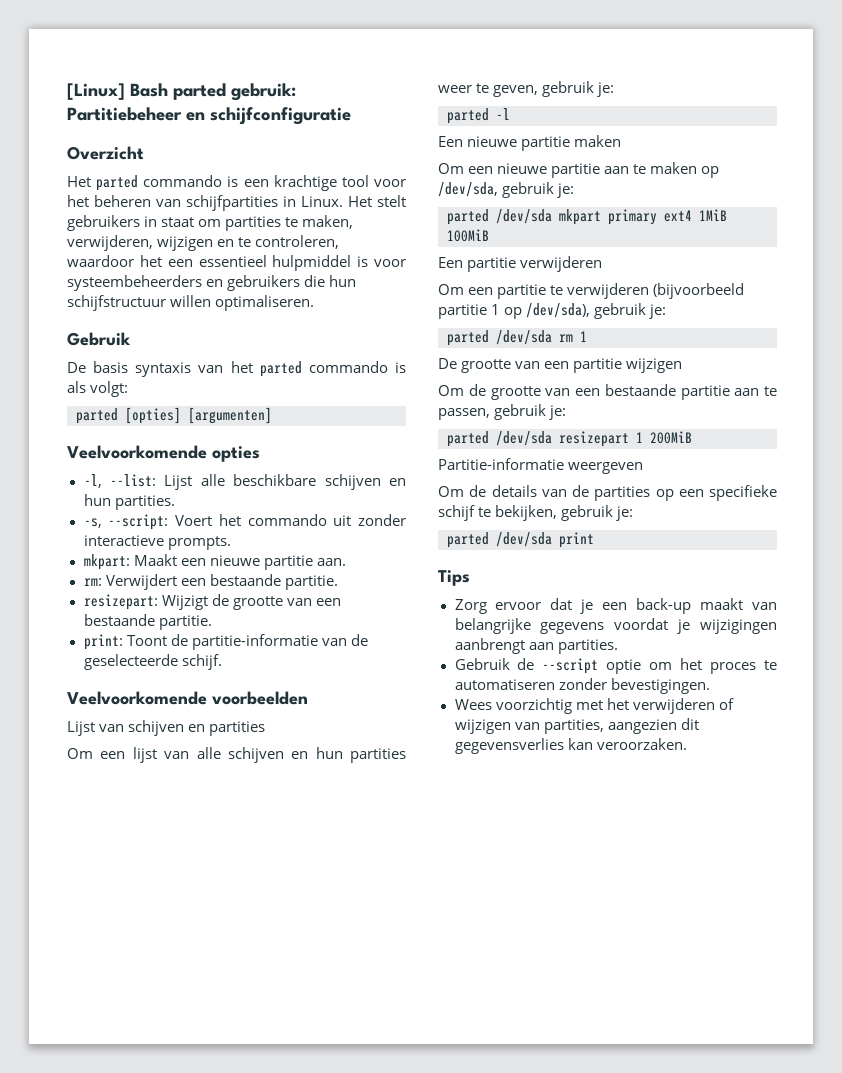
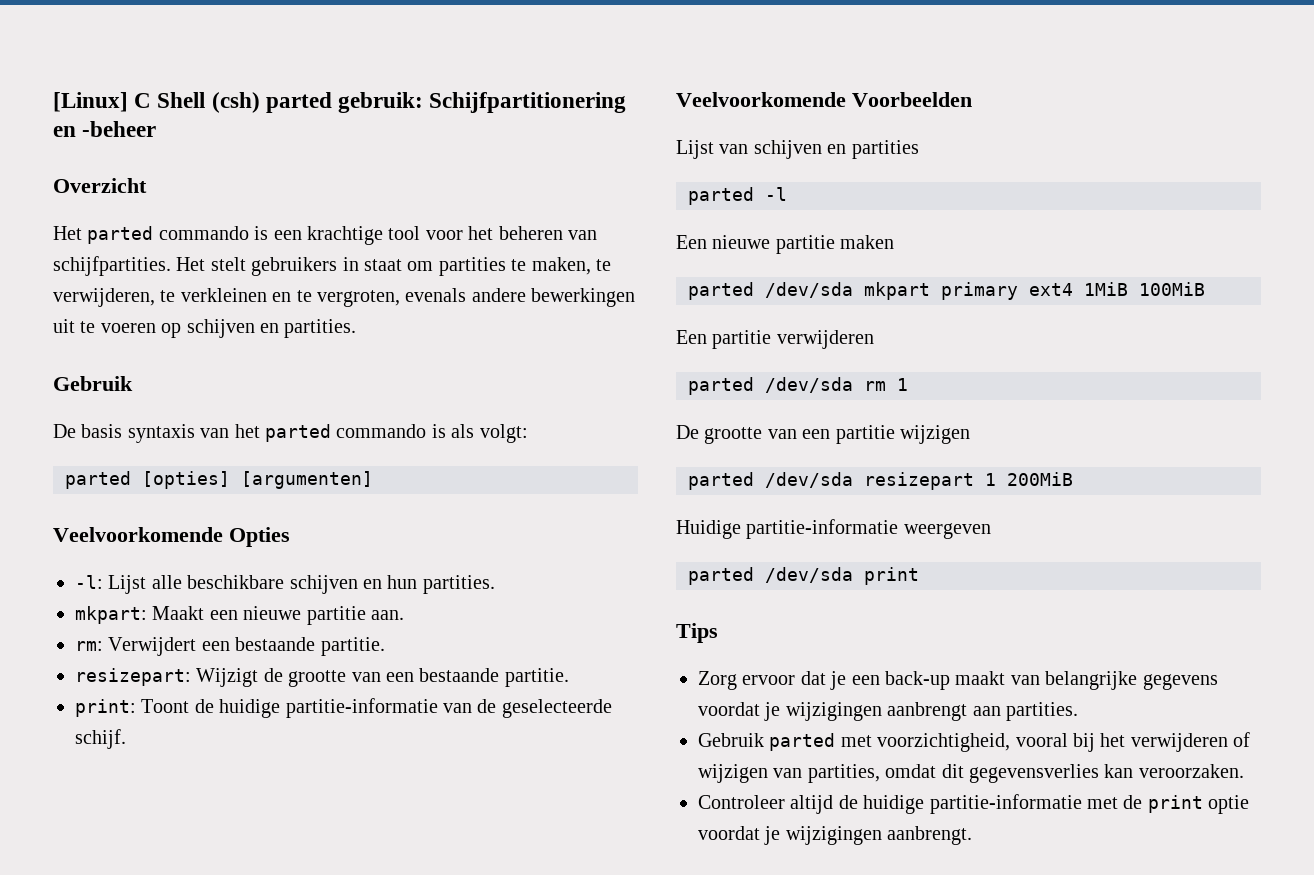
[130,83,296,101] [67,107,351,125] Bash parted gebruik: Partitiebeheer en schijfconfiguratie -> [134,92,627,113] [53,121,157,137] C Shell (csh) parted gebruik: Schijfpartitionering en -beheer
[186,195,343,211] schijfpartities in Linux. -> [53,256,171,276] schijfpartities.
[67,235,340,251] [67,255,406,271] [67,275,357,291] [67,295,315,311] verwijderen, wijzigen en te controleren, waardoor het een essentieel hulpmiddel is voor systeembeheerders en gebruikers die hun schijfstructuur willen optimaliseren. -> [595,259,611,271] [53,288,636,307] [53,319,357,338] te verwijderen, te verkleinen en te vergroten, evenals andere bewerkingen uit te voeren op schijven en partities.
[212,446,260,462] [83,474,156,488] opties // -l, --list: -> [229,527,290,547] [75,575,103,589] Opties // -l:
[83,514,406,530] [83,535,231,550] // -s, --script: Voert het commando uit zonder interactieve prompts. -> (495, 584) none
(188, 640) none -> [219,699,281,718] huidige
[212,691,308,705] voorbeelden -> [852,92,972,107] Voorbeelden
[67,747,406,763] [438,81,615,97] // Om een lijst van alle schijven en hun partities weer te geven, gebruik je: -> (919, 149) none
[438,162,720,178] [438,182,575,198] // Om een nieuwe partitie aan te maken op /dev/sda, gebruik je: -> (895, 242) none
[438,283,745,299] [438,303,667,319] // Om een partitie te verwijderen (bijvoorbeeld partitie 1 op /dev/sda), gebruik je: -> (874, 339) none
[438,384,777,400] [438,404,567,420] // Om de grootte van een bestaande partitie aan te passen, gebruik je: -> (970, 434) none
[438,458,564,470] Partitie-informatie -> [676,519,899,539] Huidige partitie-informatie
[438,485,777,501] [438,505,634,521] // Om de details van de partities op een specifieke schijf te bekijken, gebruik je: -> (991, 531) none
[517,658,777,674] [454,678,710,694] [454,698,603,714] de --script optie om het proces te automatiseren zonder bevestigingen. // Wees voorzichtig met -> [769,733,1095,752] parted met voorzichtigheid, vooral bij
[607,719,677,734] aangezien -> [885,764,937,778] omdat
(687, 744) none -> [698,794,1250,814] [698,826,973,845] // Controleer altijd de huidige partitie-informatie met de print optie voordat je wijzigingen aanbrengt.

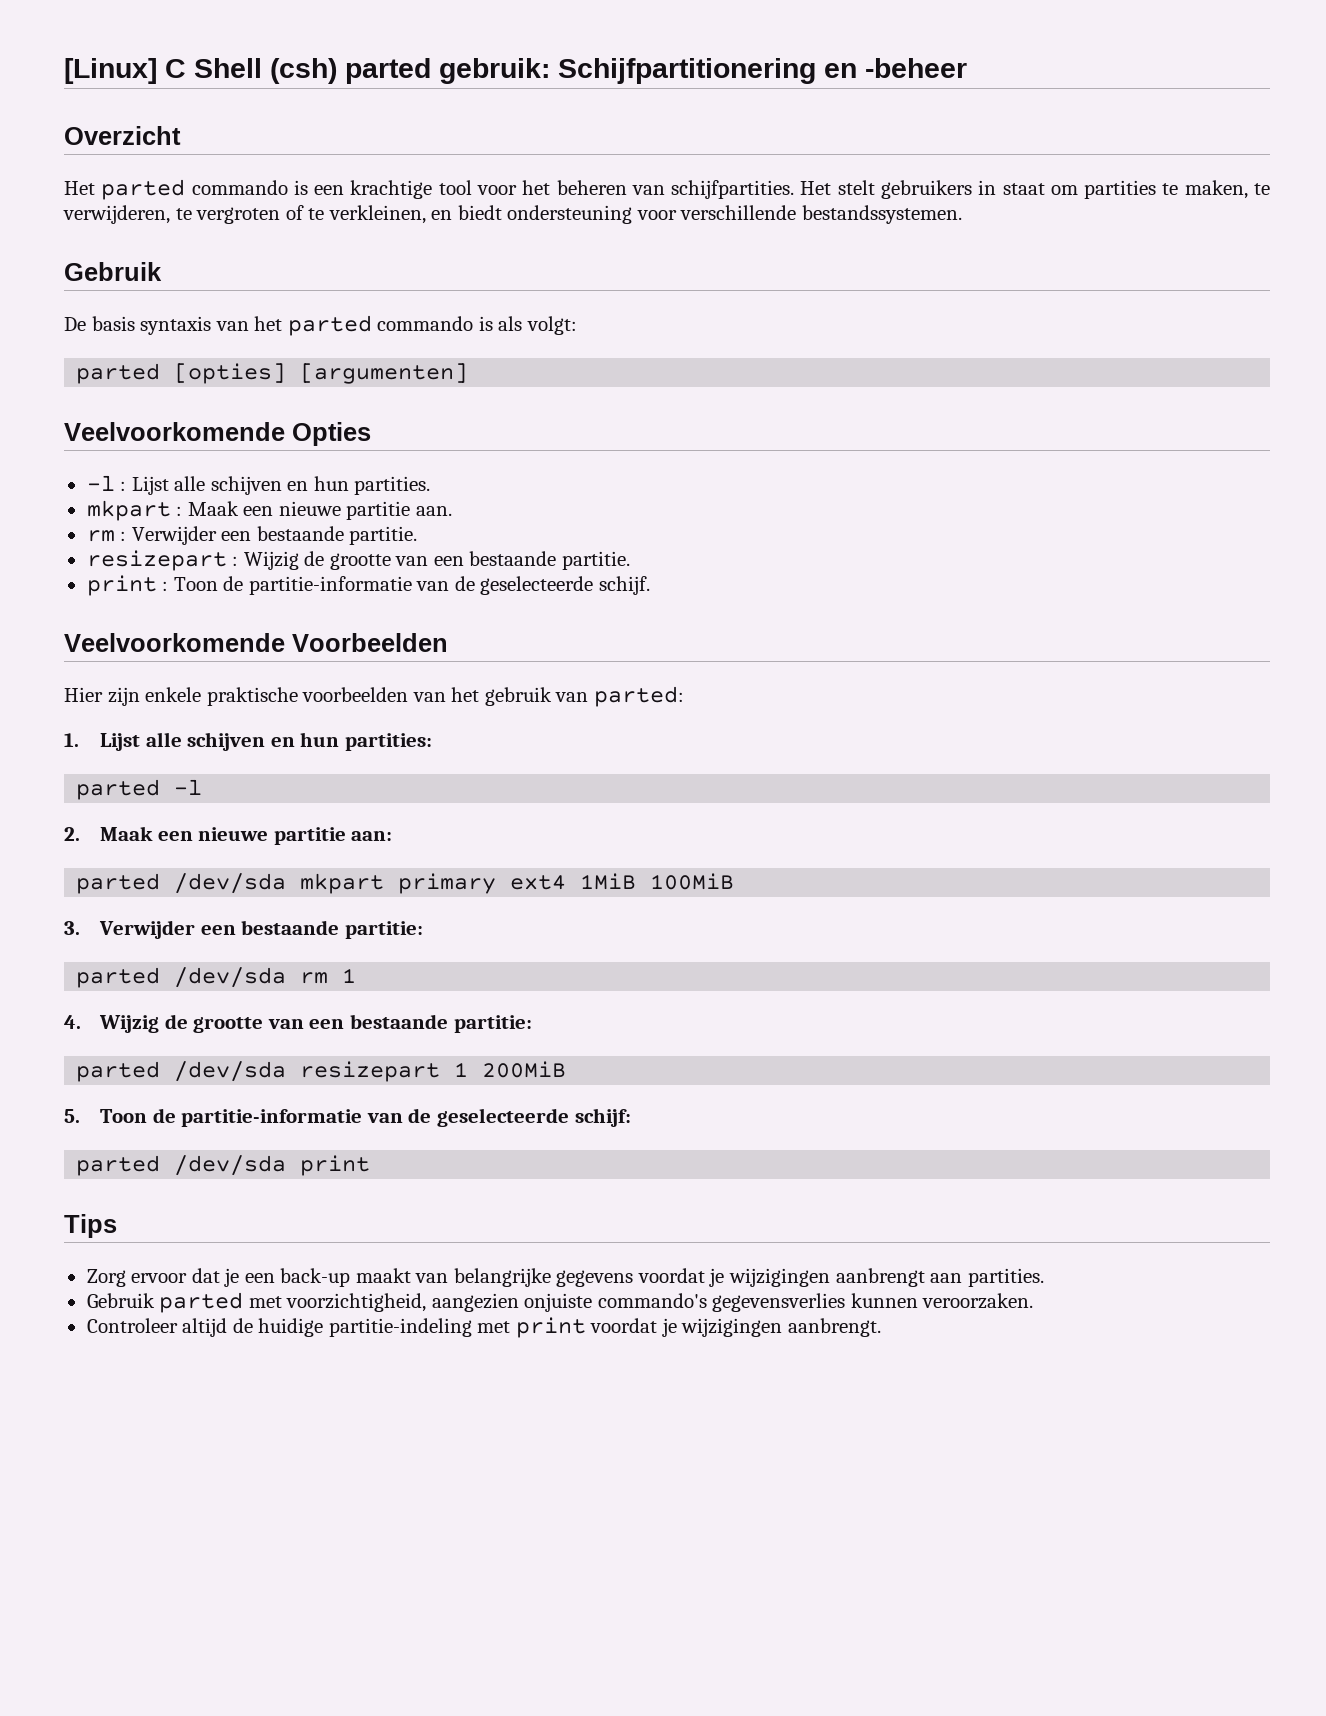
[180,288,636,307] [53,319,357,338] verkleinen en te vergroten, evenals andere bewerkingen uit te voeren op schijven en partities. -> [196,205,962,224] vergroten of te verkleinen, en biedt ondersteuning voor verschillende bestandssystemen.
[75,575,285,594] -l: Lijst alle beschikbare -> [86,475,206,495] -l : Lijst alle
[75,606,205,624] mkpart: Maakt -> [86,500,239,521] mkpart : Maak
[75,637,385,656] [75,668,259,687] rm: Verwijdert een bestaande partitie. // resizepart: Wijzigt -> [86,526,418,545] [86,550,299,571] rm : Verwijder een bestaande partitie. // resizepart : Wijzig
[75,699,281,718] print: Toont de huidige -> [86,575,244,596] print : Toon de
[676,140,919,159] Lijst van schijven en partities -> [64,686,684,707] [64,732,432,751] Hier zijn enkele praktische voorbeelden van het gebruik van parted: // 1. Lijst alle schijven en hun partities:
[676,235,895,254] Een nieuwe partitie maken -> [64,826,393,845] 2. Maak een nieuwe partitie aan:
[676,330,874,349] Een partitie verwijderen -> [64,920,423,939] 3. Verwijder een bestaande partitie:
[676,425,970,444] De grootte van een partitie wijzigen -> [64,1014,532,1033] 4. Wijzig de grootte van een bestaande partitie:
[676,519,991,539] Huidige partitie-informatie weergeven -> [64,1108,631,1127] 5. Toon de partitie-informatie van de geselecteerde schijf:
[1015,732,1251,752] [698,764,1134,783] vooral bij het verwijderen of wijzigen van partities, omdat dit gegevensverlies kan -> [431,1293,918,1312] aangezien onjuiste commando's gegevensverlies kunnen
[929,794,1250,814] partitie-informatie met de print optie -> [328,1317,586,1338] partitie-indeling met print

